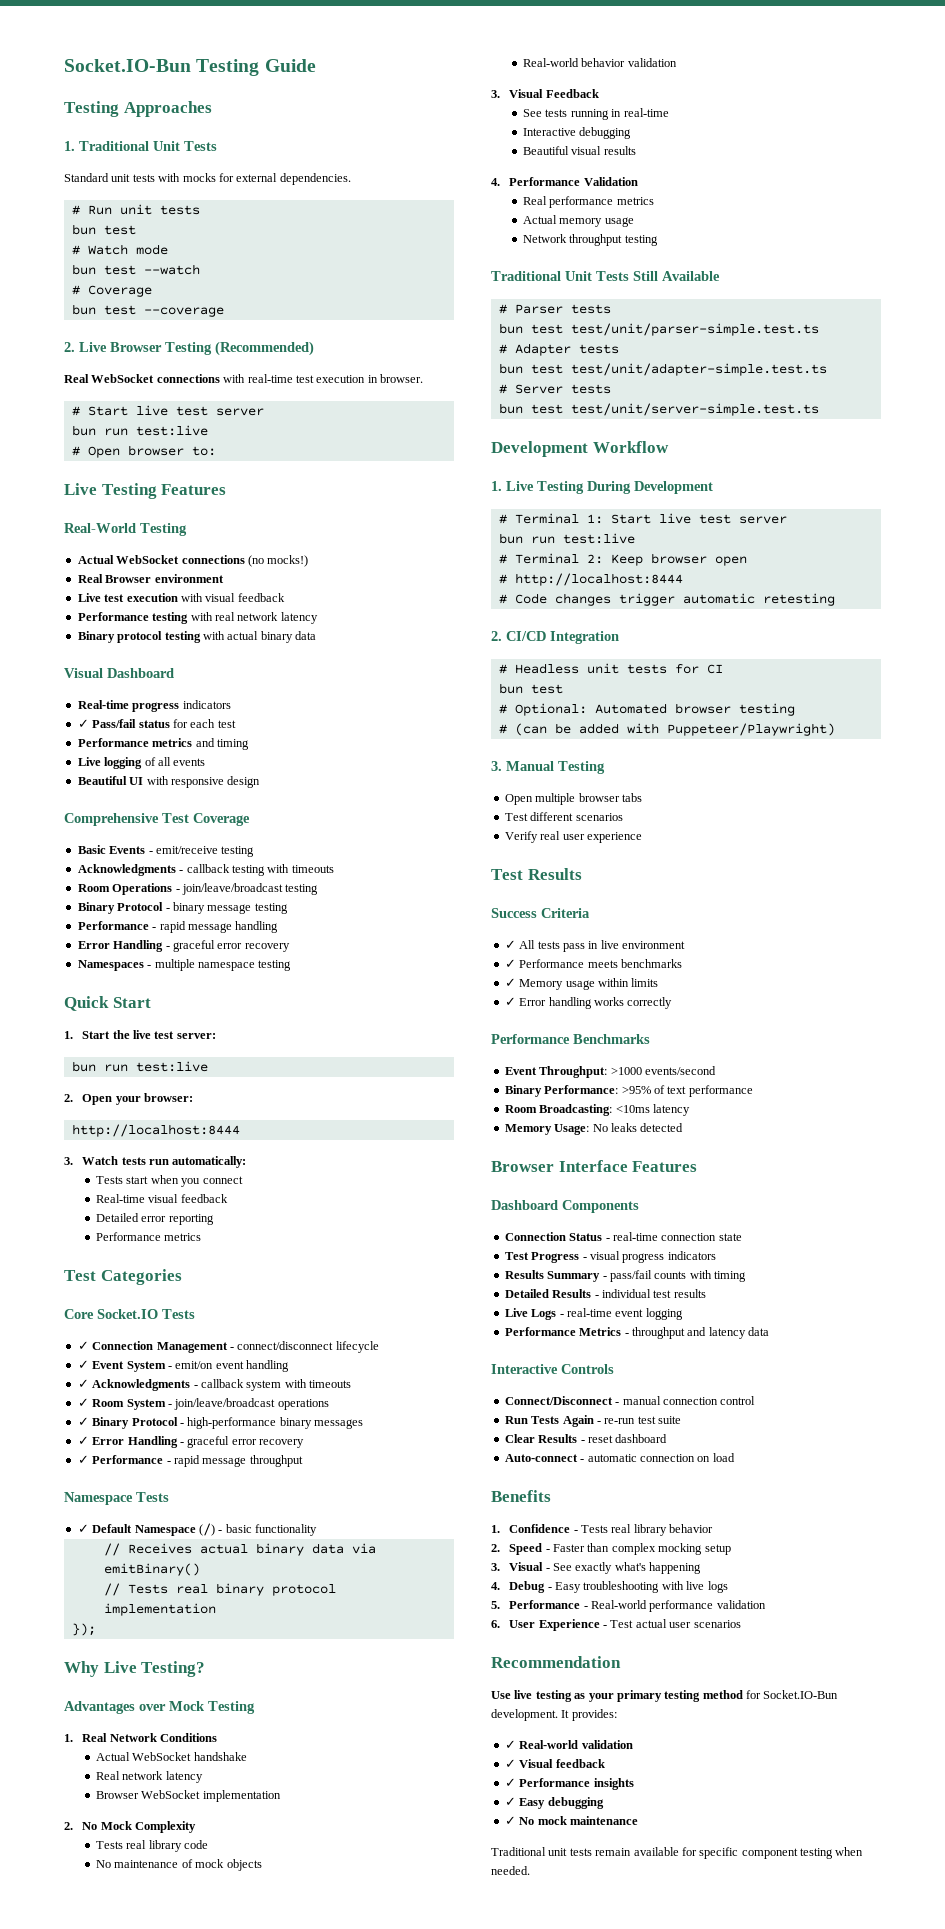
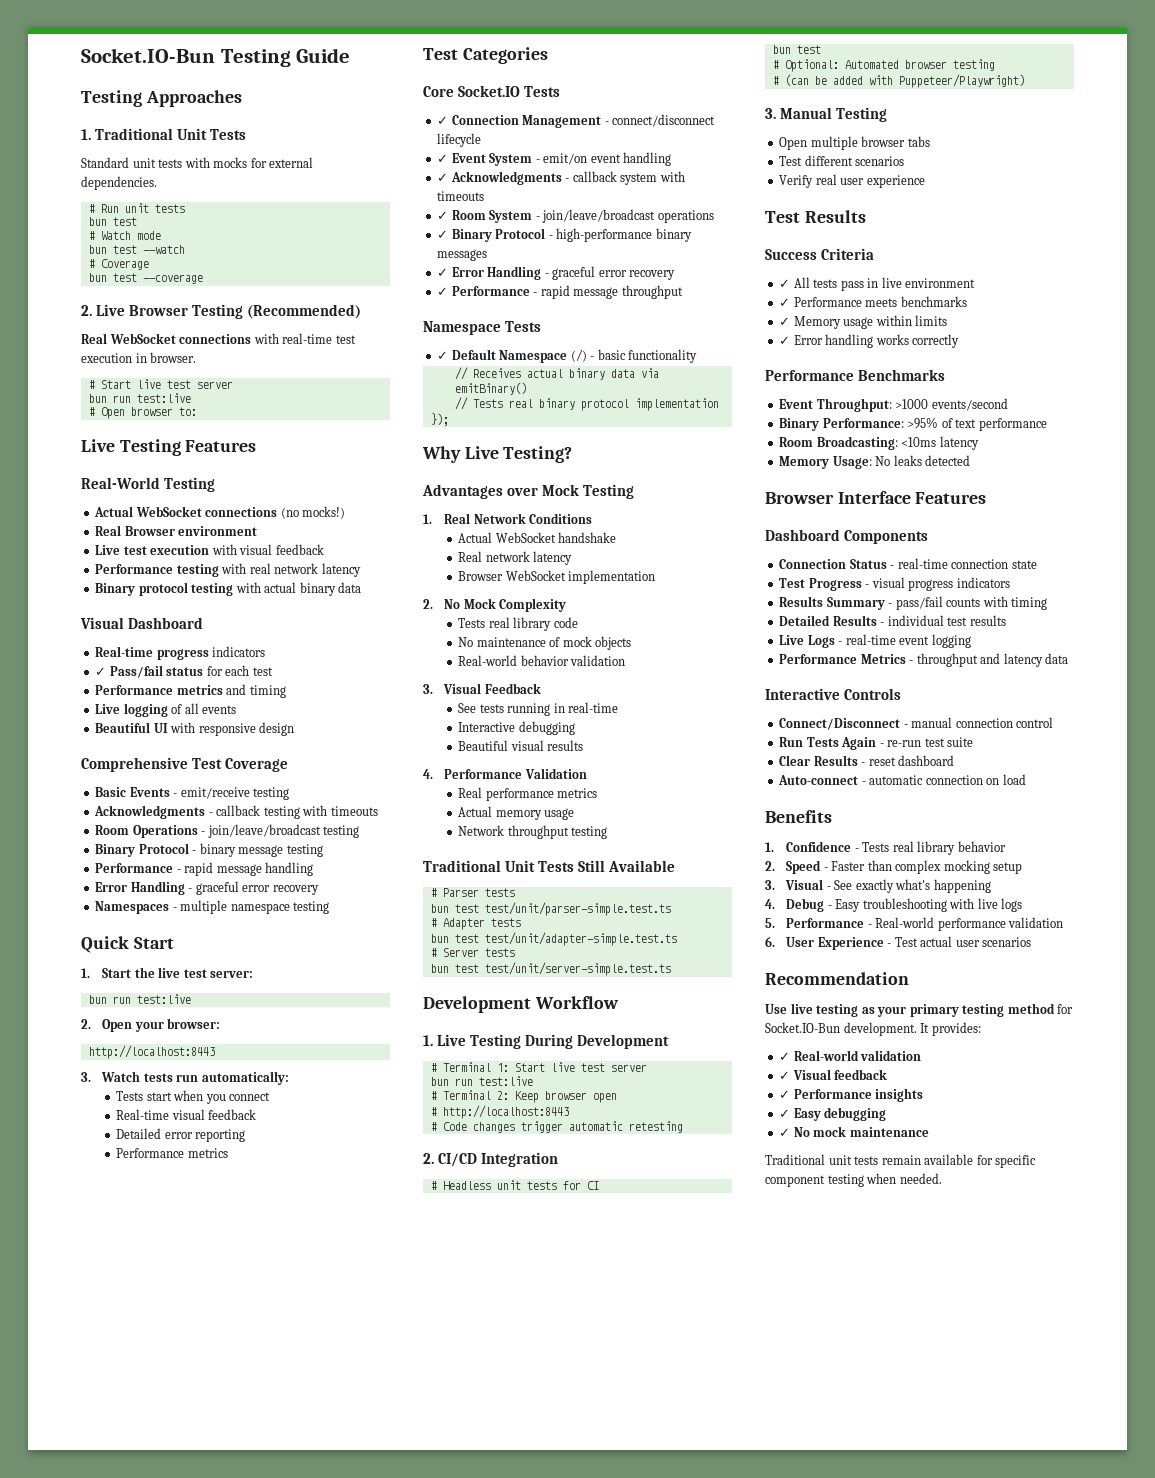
[71,1124,240,1137] http://localhost:8444 -> [88,1045,215,1059] http://localhost:8443
[514,573,683,586] http://localhost:8444 -> [442,1105,569,1119] http://localhost:8443

